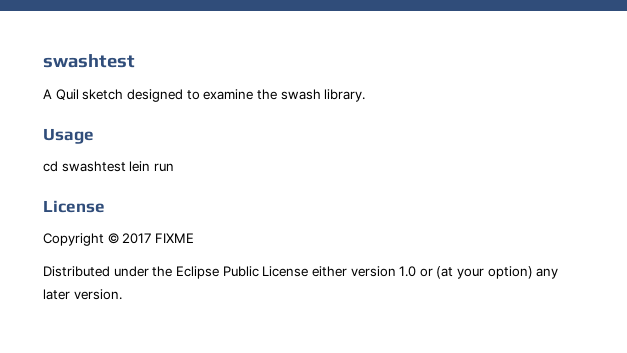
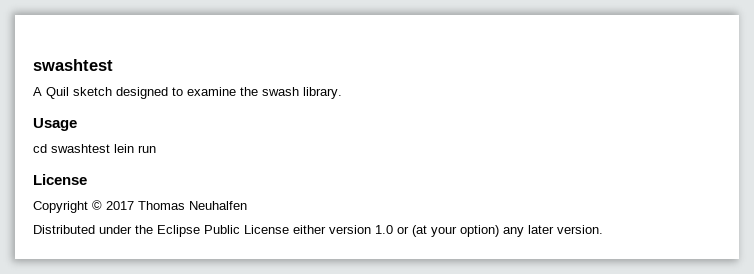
[154,233,194,243] FIXME -> [138,201,247,210] Thomas Neuhalfen

